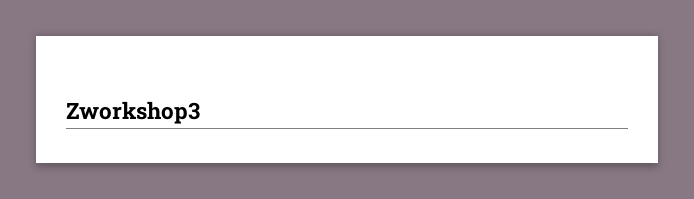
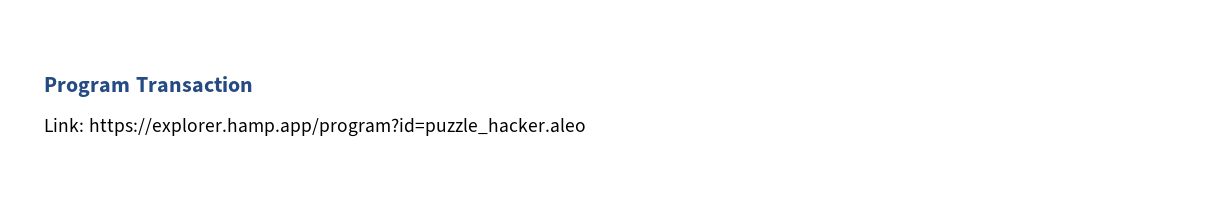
[66,101,200,124] Zworkshop3 -> [44,76,253,97] [44,117,587,137] Program Transaction // Link: https://explorer.hamp.app/program?id=puzzle_hacker.aleo

